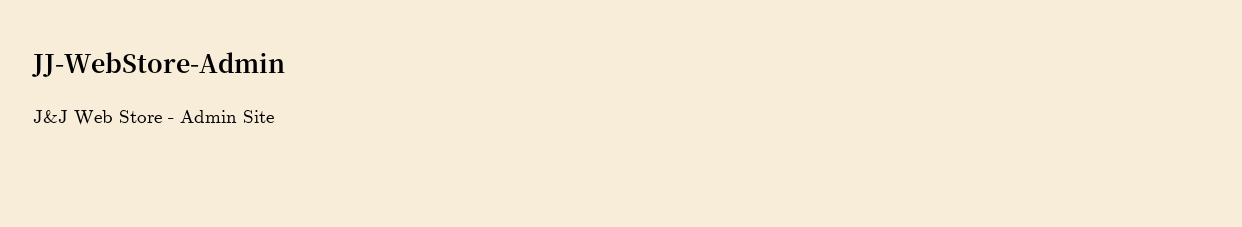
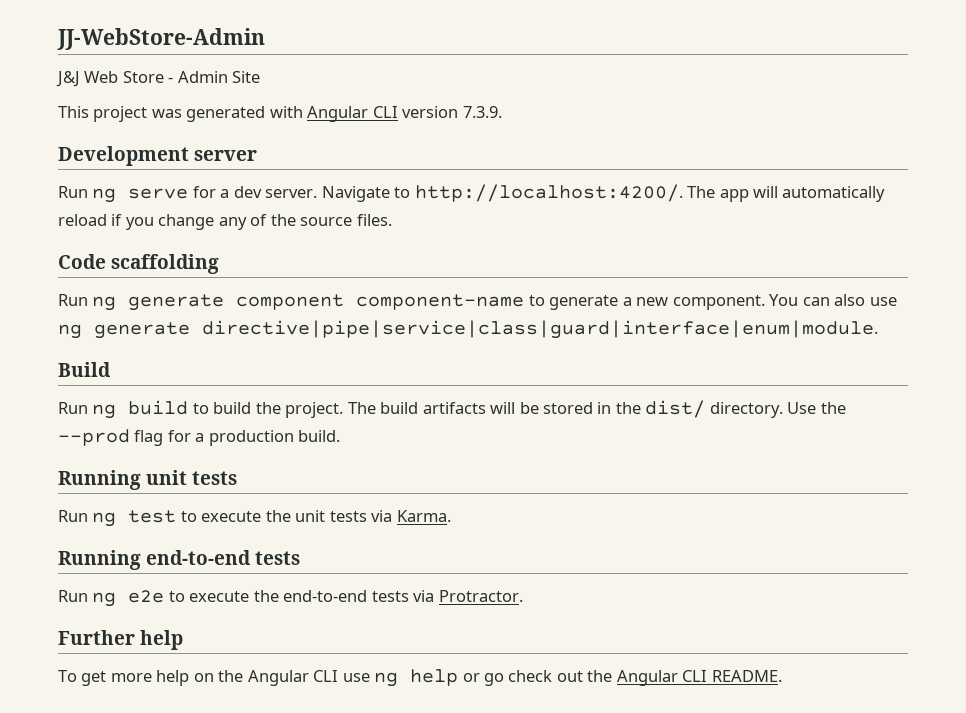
(274, 116) none -> [58,106,502,122] [58,146,258,166] [58,184,886,203] [58,214,392,230] [58,254,220,274] [58,294,897,311] [58,320,878,339] [58,362,111,377] [58,400,846,419] [58,429,341,446] [58,470,238,490] [58,510,451,527] [58,550,301,570] [58,590,523,607] [58,630,184,650] [58,669,782,687] // This project was generated with Angular CLI version 7.3.9. // Development server // Run ng serve for a dev server. Navigate to http://localhost:4200/. The app will automatically reload if you change any of the source files. // Code scaffolding // Run ng generate component component-name to generate a new component. You can also use ng generate directive|pipe|service|class|guard|interface|enum|module. // Build // Run ng build to build the project. The build artifacts will be stored in the dist/ directory. Use the --prod flag for a production build. // Running unit tests // Run ng test to execute the unit tests via Karma. // Running end-to-end tests // Run ng e2e to execute the end-to-end tests via Protractor. // Further help // To get more help on the Angular CLI use ng help or go check out the Angular CLI README.

